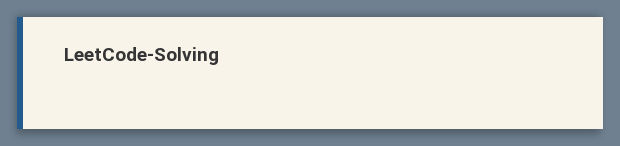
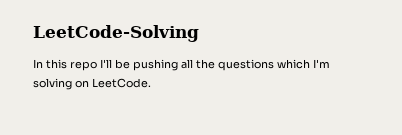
(219, 56) none -> [33,59,330,71] [33,78,151,90] // In this repo I'll be pushing all the questions which I'm solving on LeetCode.

